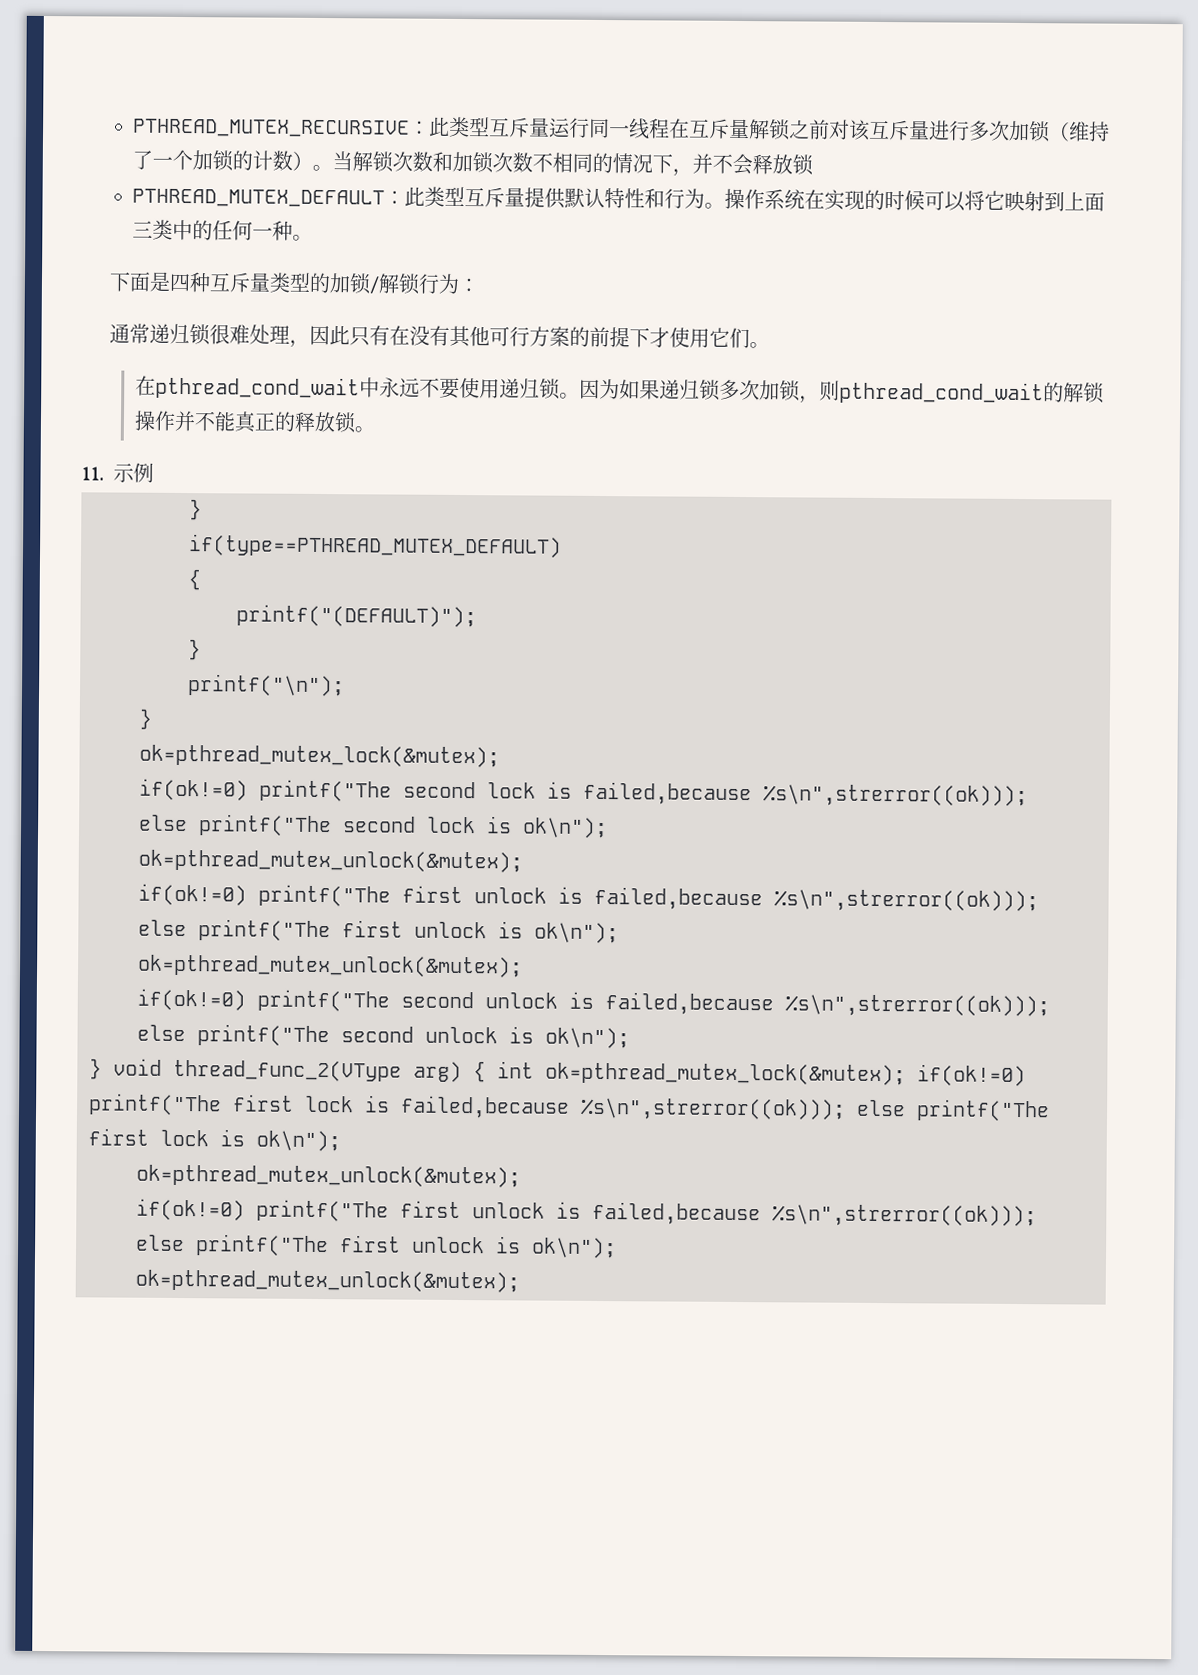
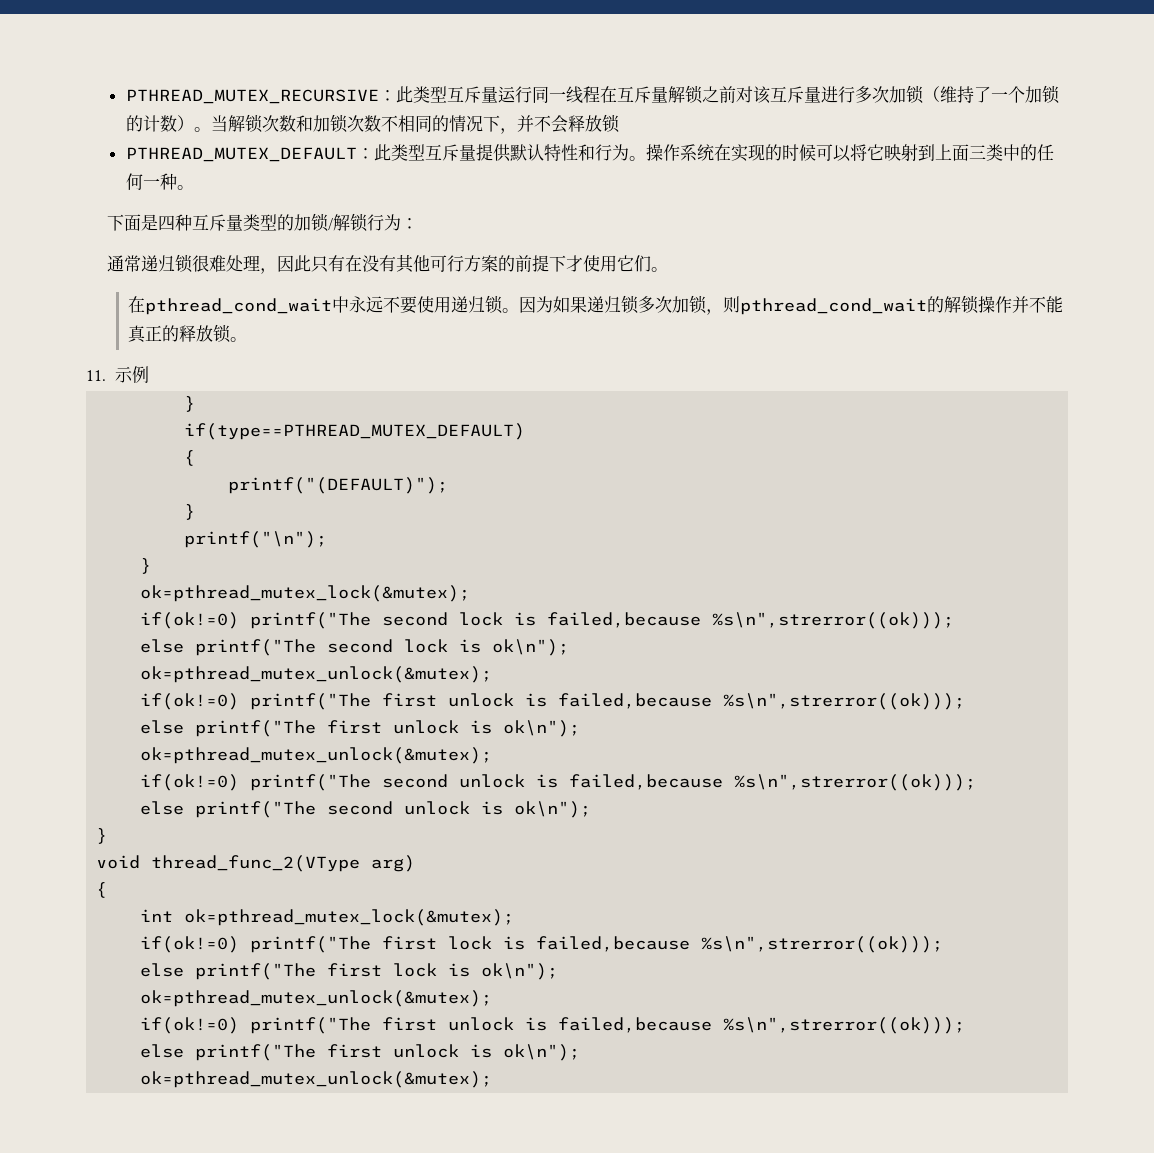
(102, 1069) none -> (108, 836) //
[473,1061,486,1083] { -> [96,882,108,898] // { //
(906, 1074) none -> (515, 917) //
(846, 1109) none -> (944, 944) //

